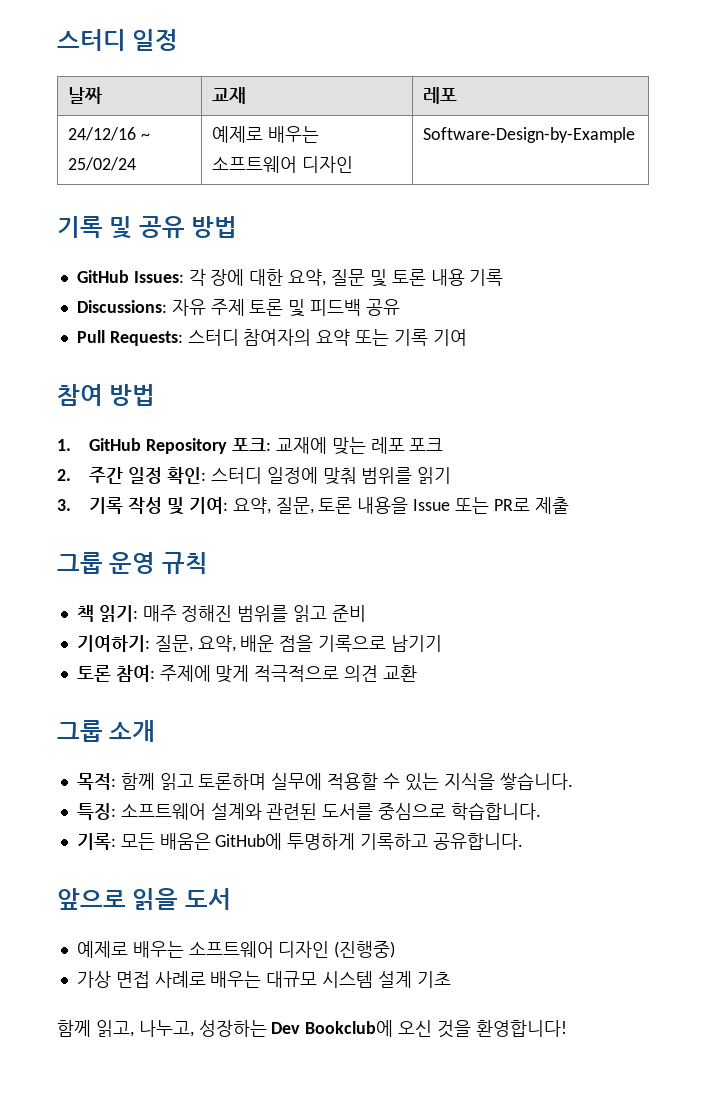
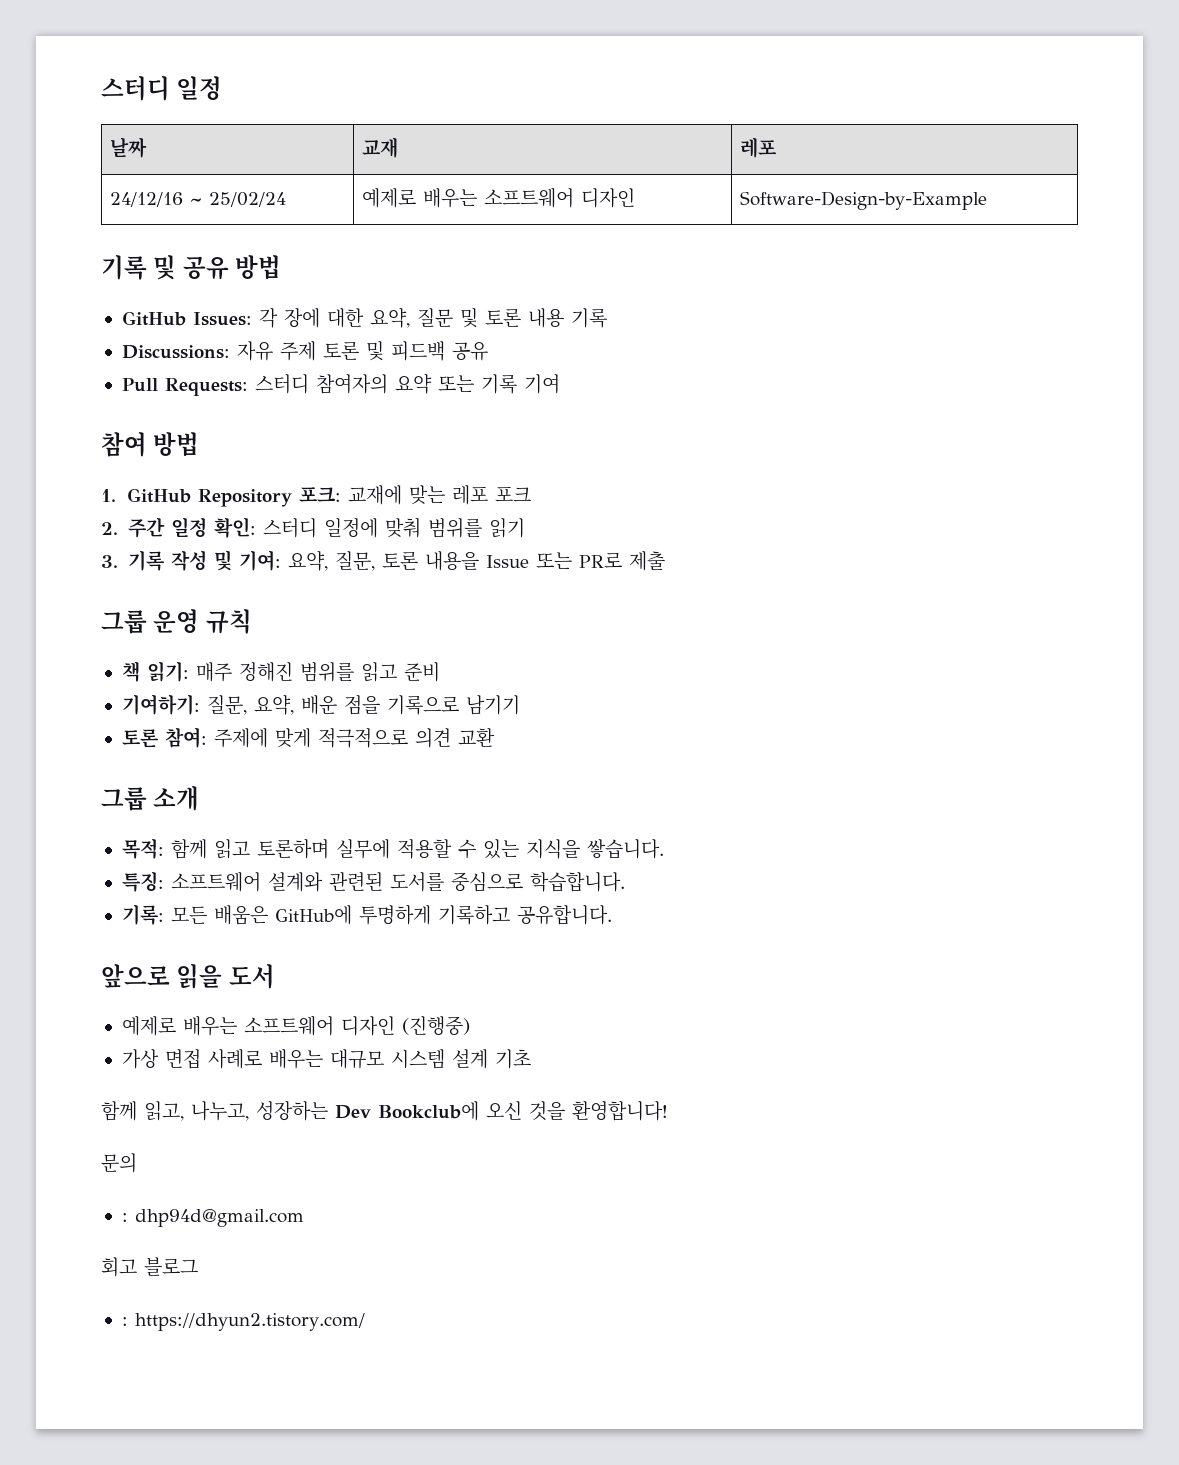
(567, 1028) none -> [101,1153,137,1173] [121,1209,304,1227] [101,1257,198,1277] [121,1313,365,1331] // 문의 // : dhp94d@gmail.com // 회고 블로그 // : https://dhyun2.tistory.com/

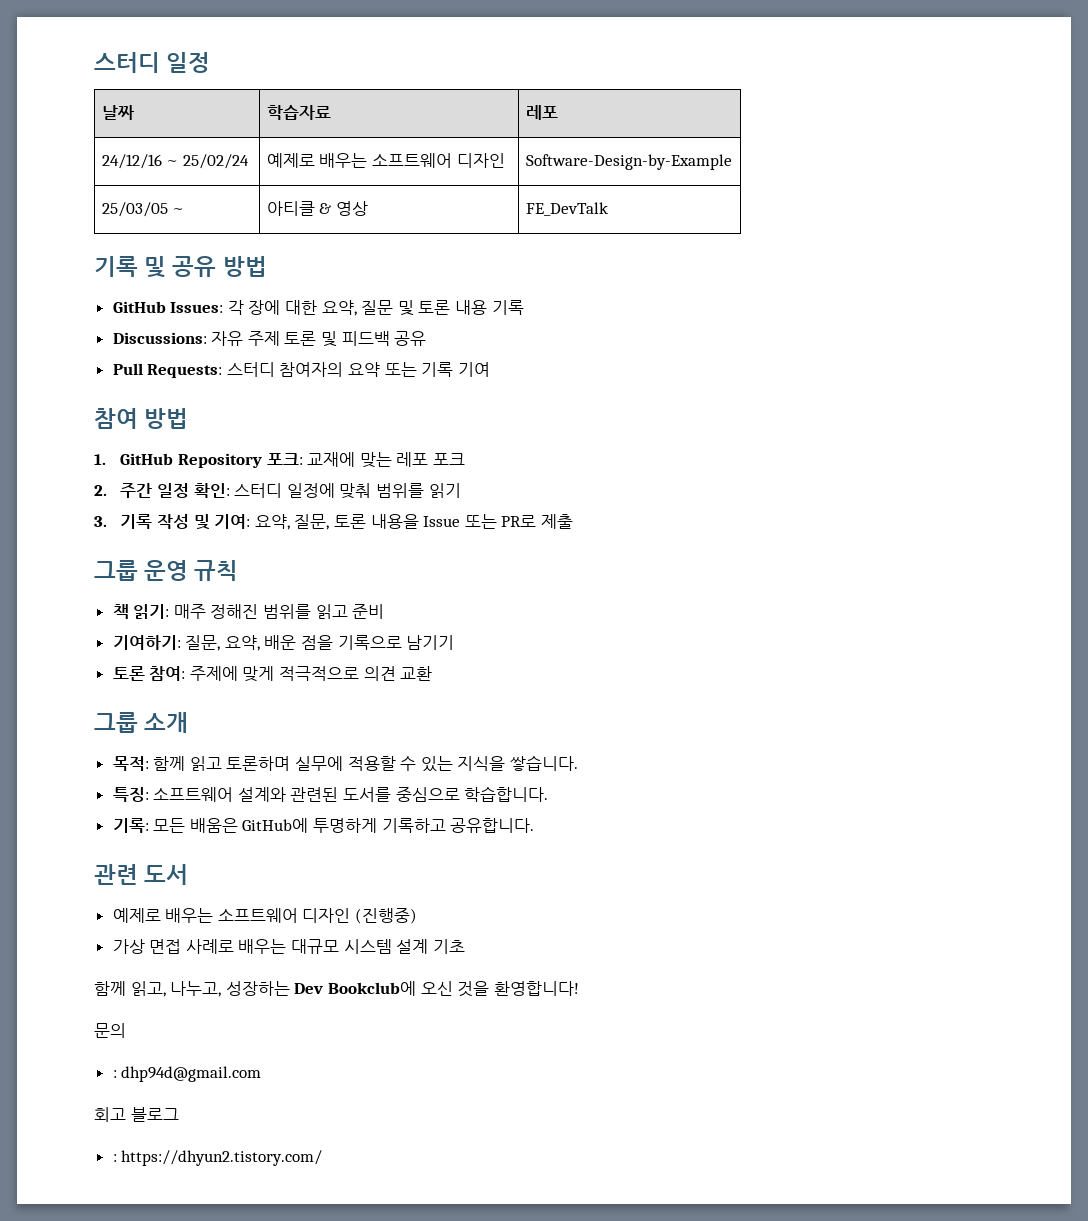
[362,137,399,158] 교재 -> [266,105,331,120] 학습자료
(988, 200) none -> [101,202,185,217] [266,201,369,216] [525,202,608,216] // 25/03/05 ~ | 아티클 & 영상 | FE_DevTalk
[101,963,223,989] 앞으로 읽을 -> [94,864,138,885] 관련

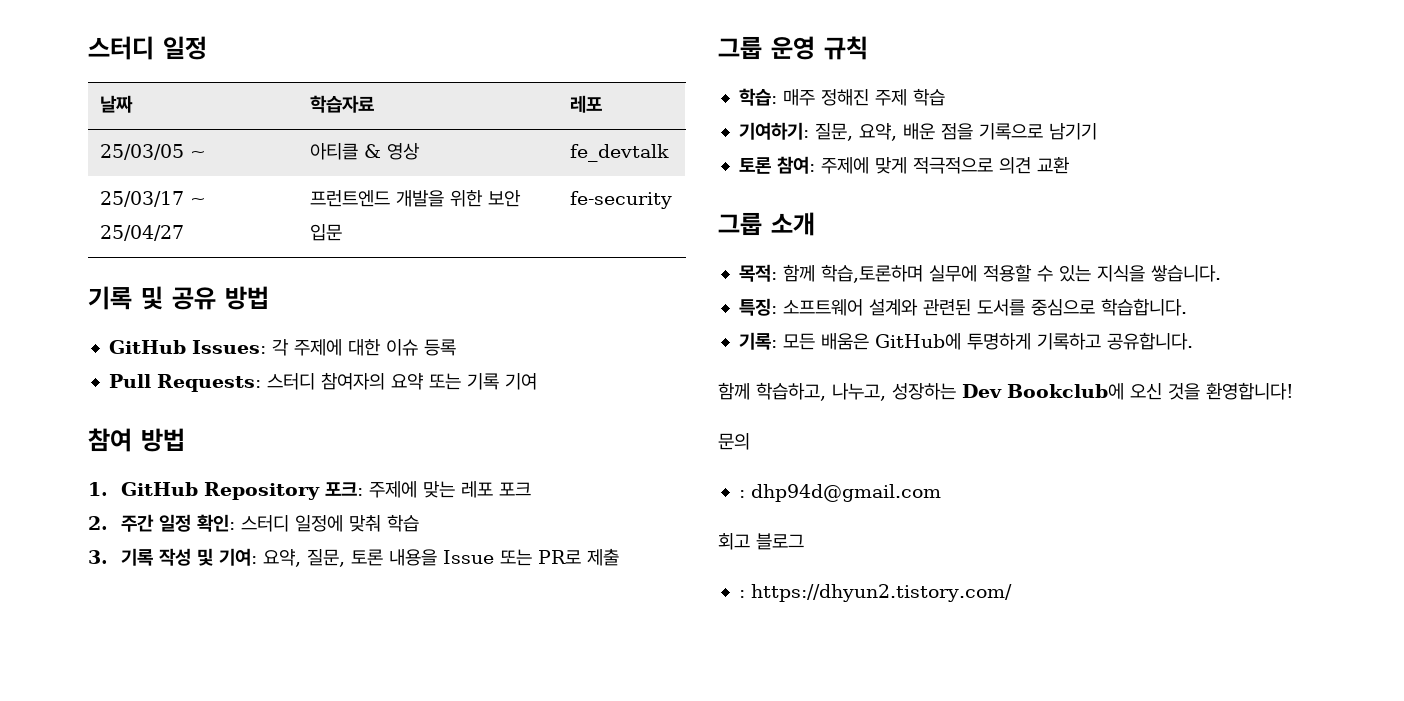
[101,154,250,169] [266,153,505,168] [525,154,732,170] // 24/12/16 ~ 25/02/24 | 예제로 배우는 소프트웨어 디자인 | Software-Design-by-Example -> (602, 104) none
[525,202,608,216] FE_DevTalk -> [569,144,669,162] [99,191,206,207] [99,225,184,241] [309,190,521,207] [309,224,342,241] [569,191,672,209] fe_devtalk // 25/03/17 ~ 25/04/27 | 프런트엔드 개발을 위한 보안 입문 | fe-security
[248,300,524,316] [112,331,427,347] 장에 대한 요약, 질문 및 토론 내용 기록 // Discussions: 자유 주제 토론 및 피드백 공유 -> [293,339,456,356] 주제에 대한 이슈 등록
[307,452,356,467] 교재에 -> [369,481,418,498] 주제에
[375,483,461,498] 범위를 읽기 -> [387,514,420,532] 학습
[112,604,385,620] 책 읽기: 매주 정해진 범위를 읽고 준비 -> [738,88,945,106] 학습: 매주 정해진 주제 학습
[189,756,291,771] 읽고 토론하며 -> [820,264,923,283] 학습,토론하며
[94,864,189,885] [112,908,418,924] [112,939,465,954] [94,981,166,997] // 관련 도서 // 예제로 배우는 소프트웨어 디자인 (진행중) // 가상 면접 사례로 배우는 대규모 시스템 설계 기초 // 함께 읽고, -> [718,382,826,401] // 함께 학습하고,

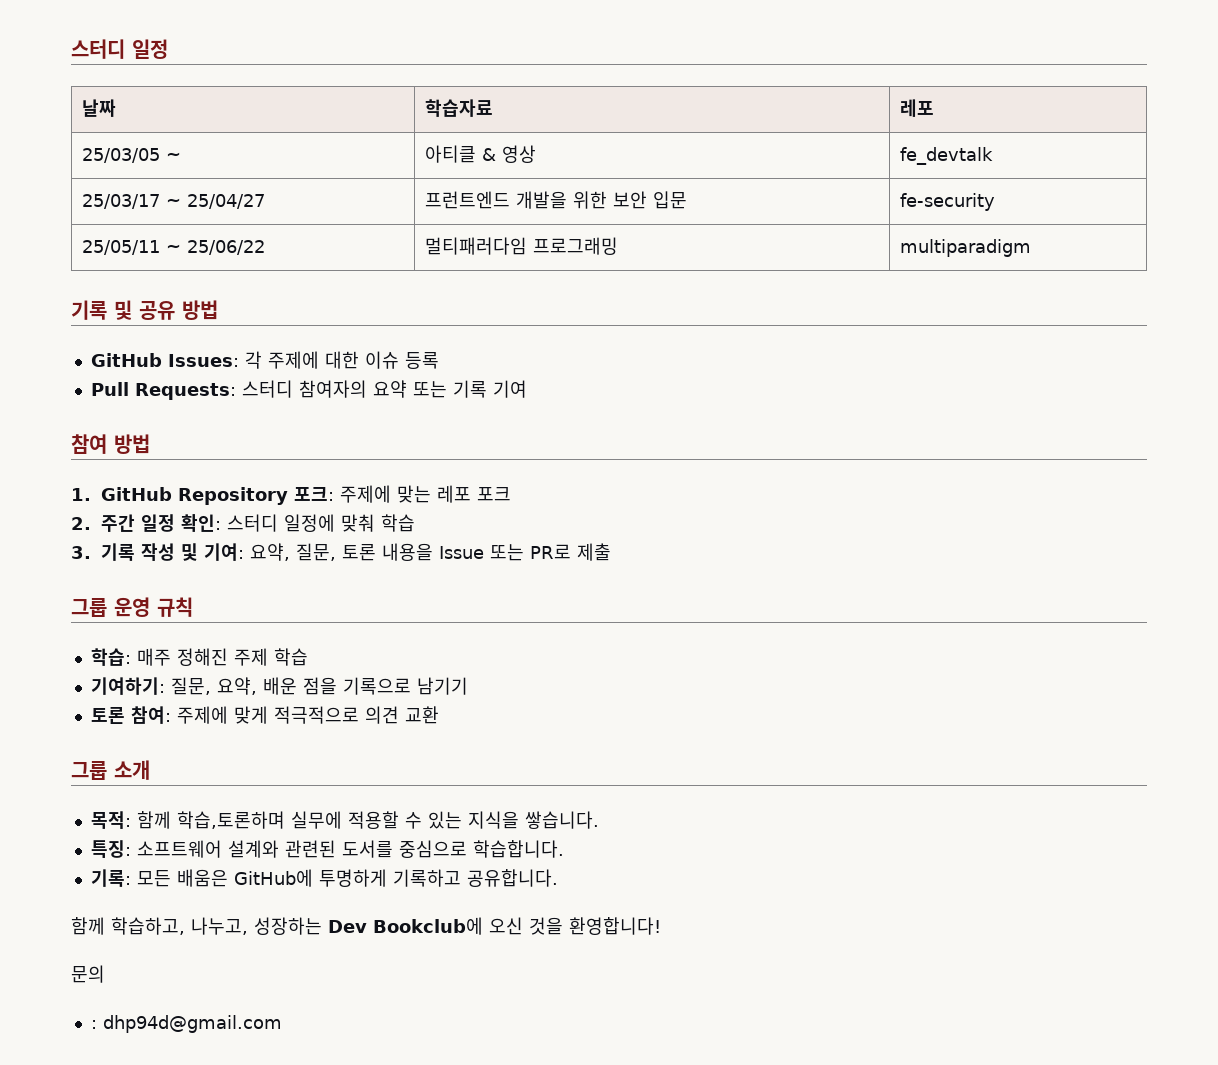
(672, 200) none -> [82,240,266,255] [425,237,619,255] [900,239,1032,257] // 25/05/11 ~ 25/06/22 | 멀티패러다임 프로그래밍 | multiparadigm
[718,533,804,550] [738,584,1012,602] // 회고 블로그 // : https://dhyun2.tistory.com/ -> (282, 1024) none

